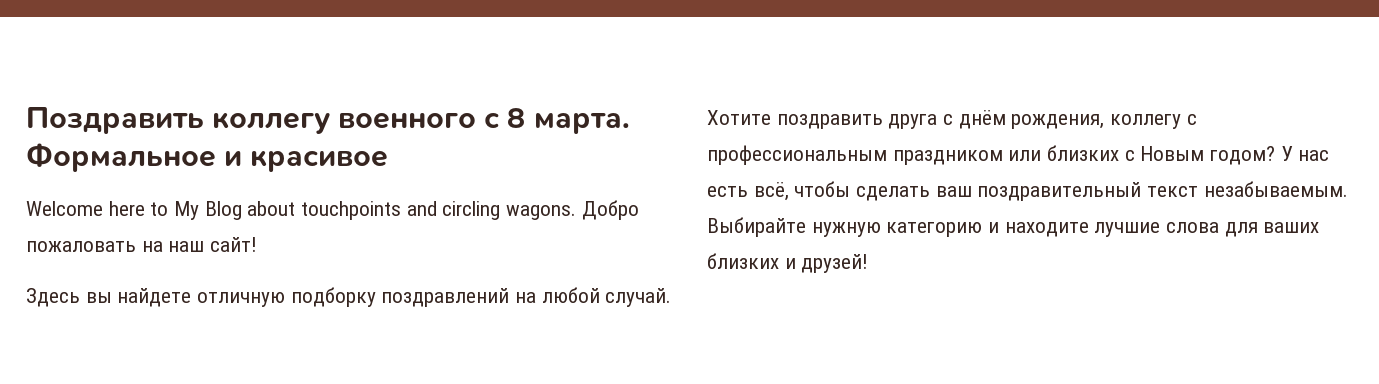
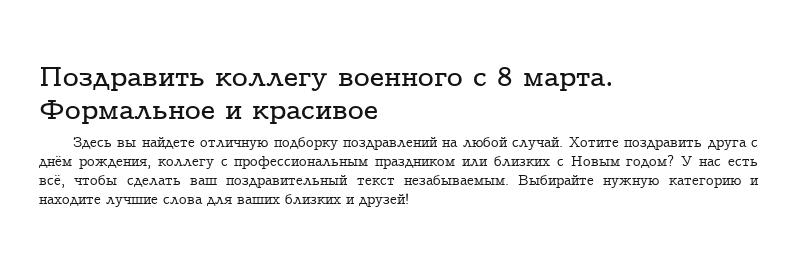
[26,200,639,220] [26,237,258,252] // Welcome here to My Blog about touchpoints and circling wagons. Добро пожаловать на наш сайт! -> (378, 115) none

